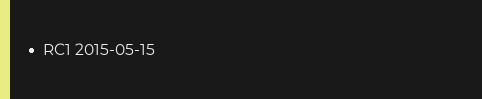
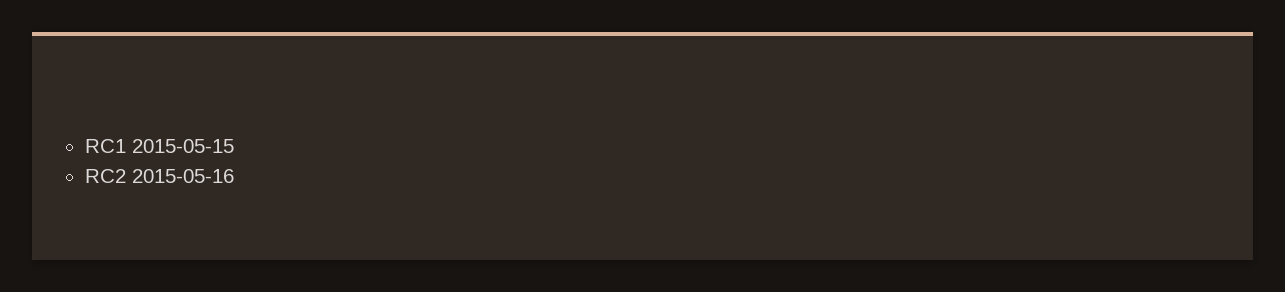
(156, 49) none -> [84,169,234,183] // RC2 2015-05-16

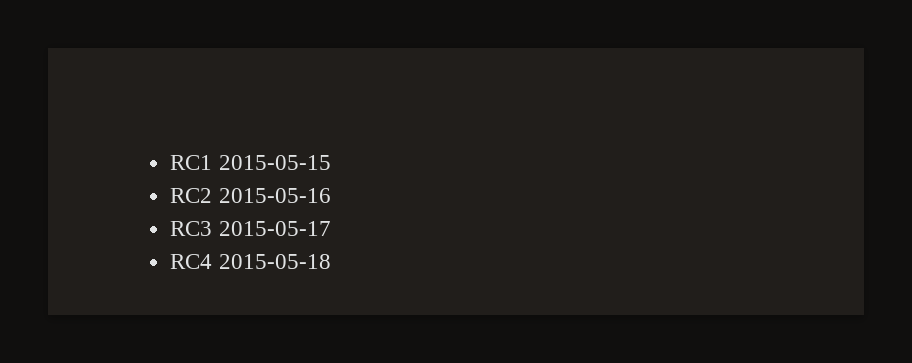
(234, 176) none -> [170,221,331,236] [170,254,331,269] // RC3 2015-05-17 // RC4 2015-05-18

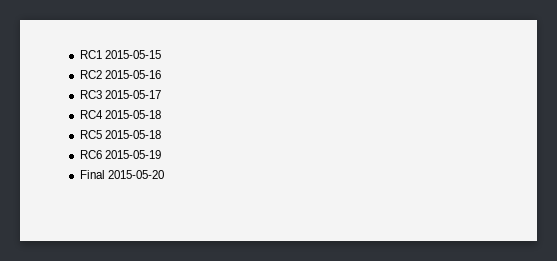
(331, 261) none -> [79,130,161,139] [79,150,161,159] [79,170,164,179] // RC5 2015-05-18 // RC6 2015-05-19 // Final 2015-05-20

